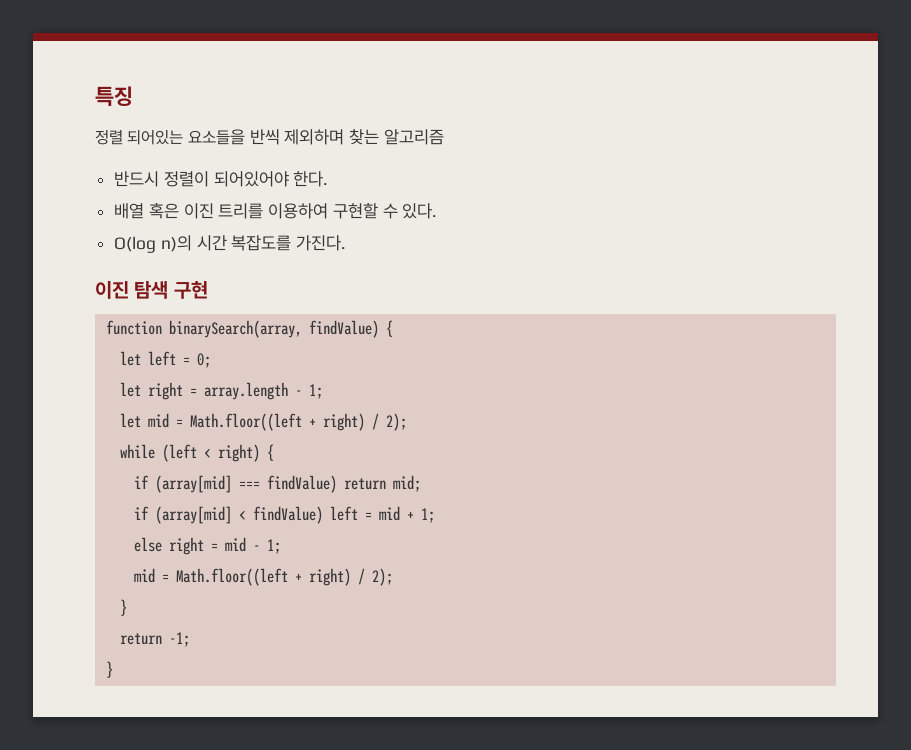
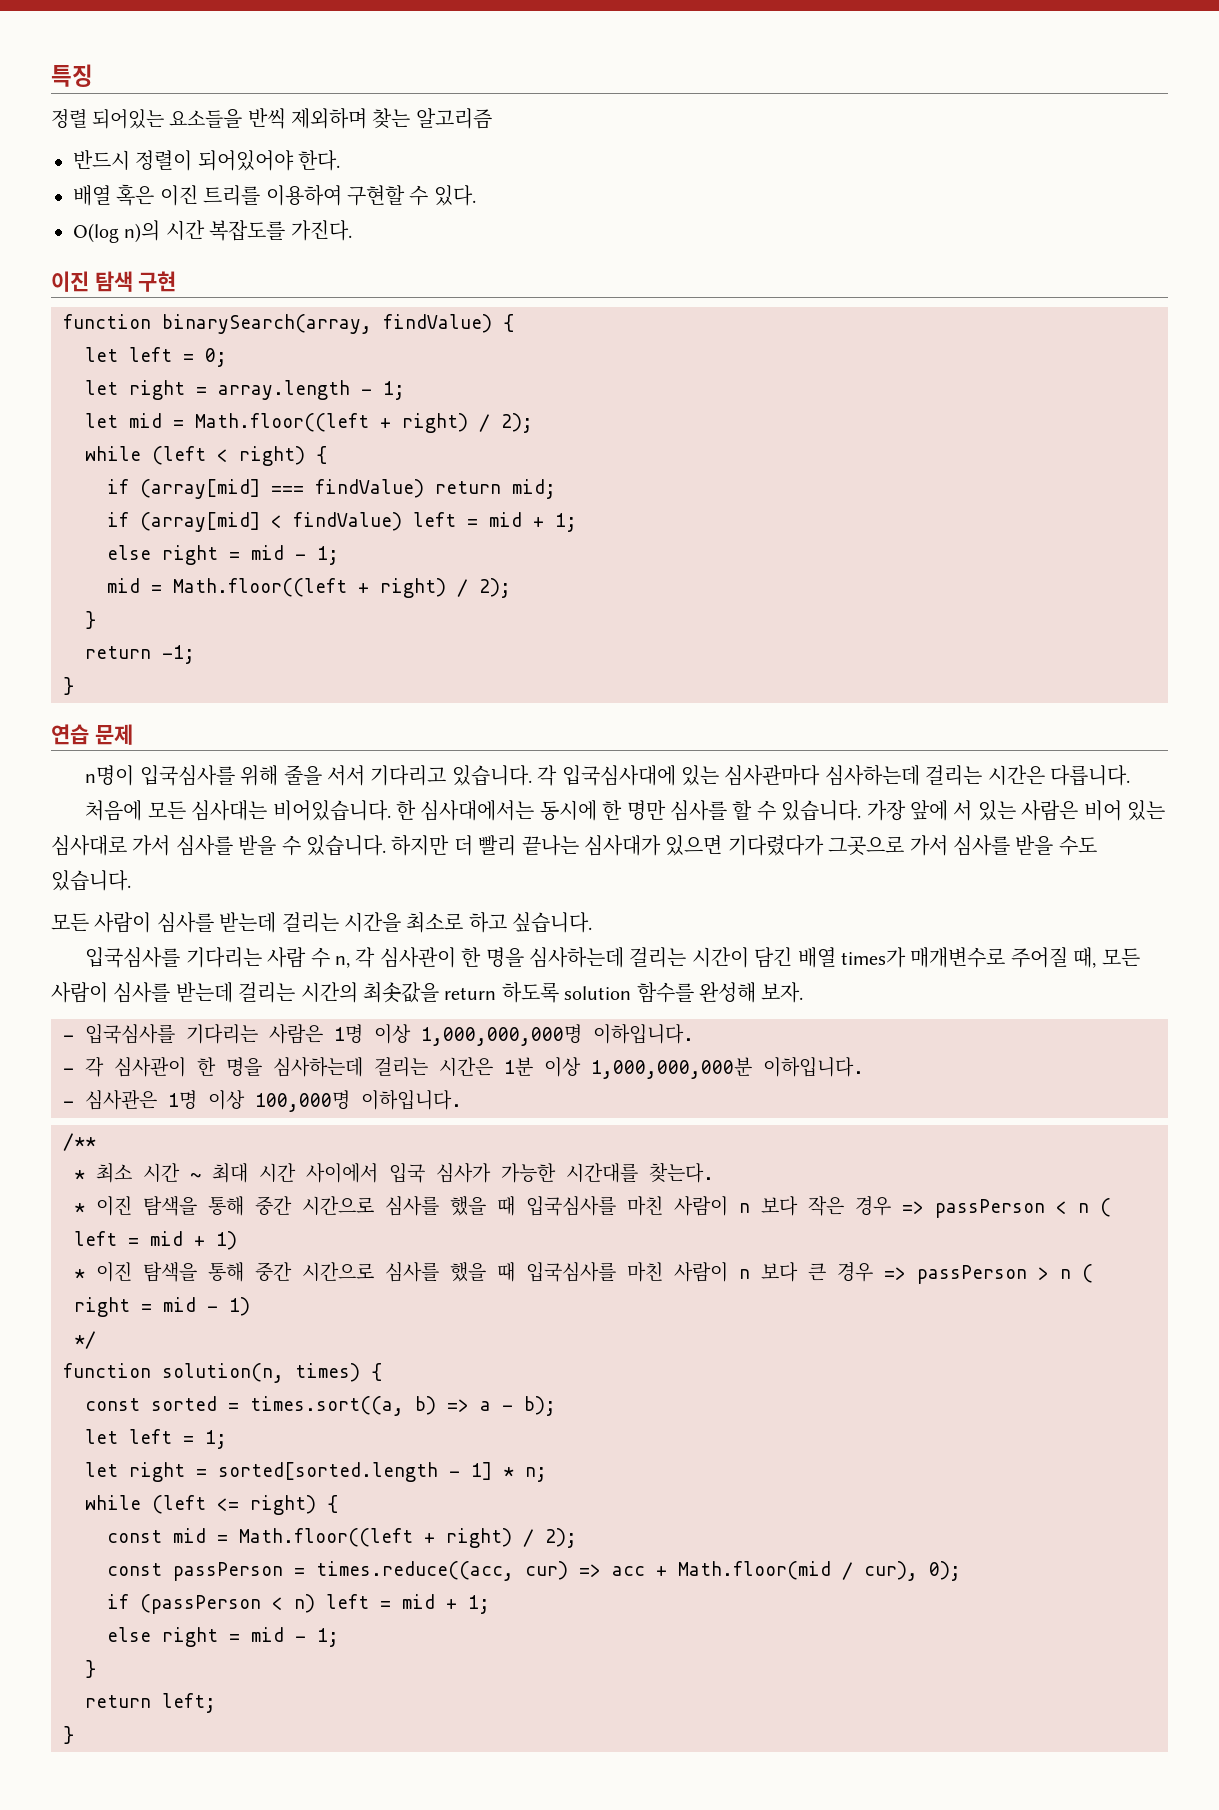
(113, 669) none -> [51,724,133,745] [85,765,1131,786] [85,800,1166,821] [51,835,1097,856] [51,870,131,891] [51,912,593,933] [85,947,1140,968] [51,982,804,1003] [63,1024,694,1046] [63,1056,864,1079] [63,1089,462,1112] [63,1133,96,1151] [74,1162,714,1183] [74,1196,1111,1218] [74,1231,237,1250] [74,1262,1093,1284] [74,1297,250,1317] [74,1331,96,1349] [63,1363,382,1383] [85,1396,556,1416] [85,1429,227,1449] [85,1462,547,1482] [85,1495,338,1515] [107,1528,577,1548] [107,1561,961,1581] [107,1594,490,1614] [107,1627,339,1647] [85,1660,96,1678] [85,1693,216,1713] [63,1726,74,1744] // 연습 문제 // n명이 입국심사를 위해 줄을 서서 기다리고 있습니다. 각 입국심사대에 있는 심사관마다 심사하는데 걸리는 시간은 다릅니다. // 처음에 모든 심사대는 비어있습니다. 한 심사대에서는 동시에 한 명만 심사를 할 수 있습니다. 가장 앞에 서 있는 사람은 비어 있는 심사대로 가서 심사를 받을 수 있습니다. 하지만 더 빨리 끝나는 심사대가 있으면 기다렸다가 그곳으로 가서 심사를 받을 수도 있습니다. // 모든 사람이 심사를 받는데 걸리는 시간을 최소로 하고 싶습니다. // 입국심사를 기다리는 사람 수 n, 각 심사관이 한 명을 심사하는데 걸리는 시간이 담긴 배열 times가 매개변수로 주어질 때, 모든 사람이 심사를 받는데 걸리는 시간의 최솟값을 return 하도록 solution 함수를 완성해 보자. // - 입국심사를 기다리는 사람은 1명 이상 1,000,000,000명 이하입니다. // - 각 심사관이 한 명을 심사하는데 걸리는 시간은 1분 이상 1,000,000,000분 이하입니다. // - 심사관은 1명 이상 100,000명 이하입니다. // /** // * 최소 시간 ~ 최대 시간 사이에서 입국 심사가 가능한 시간대를 찾는다. // * 이진 탐색을 통해 중간 시간으로 심사를 했을 때 입국심사를 마친 사람이 n 보다 작은 경우 => passPerson < n ( left = mid + 1) // * 이진 탐색을 통해 중간 시간으로 심사를 했을 때 입국심사를 마친 사람이 n 보다 큰 경우 => passPerson > n ( right = mid - 1) // */ // function solution(n, times) { // const sorted = times.sort((a, b) => a - b); // let left = 1; // let right = sorted[sorted.length - 1] * n; // while (left <= right) { // const mid = Math.floor((left + right) / 2); // const passPerson = times.reduce((acc, cur) => acc + Math.floor(mid / cur), 0); // if (passPerson < n) left = mid + 1; // else right = mid - 1; // } // return left; // }

